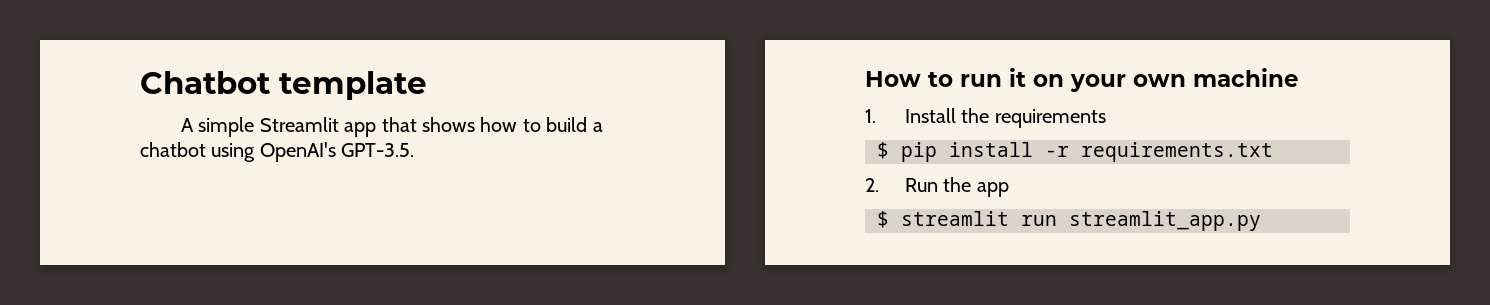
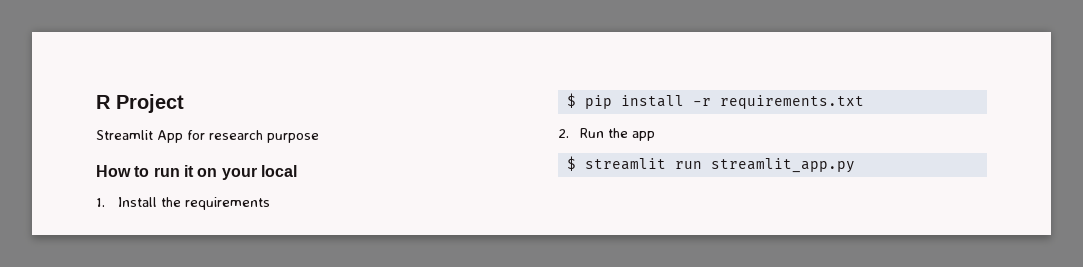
[140,71,427,100] [181,117,603,137] [140,142,415,162] Chatbot template // A simple Streamlit app that shows how to build a chatbot using OpenAI's GPT-3.5. -> [96,94,184,113] [96,130,319,143] R Project // Streamlit App for research purpose
[1133,68,1299,87] own machine -> [260,165,297,177] local

